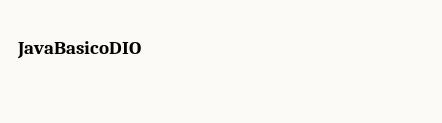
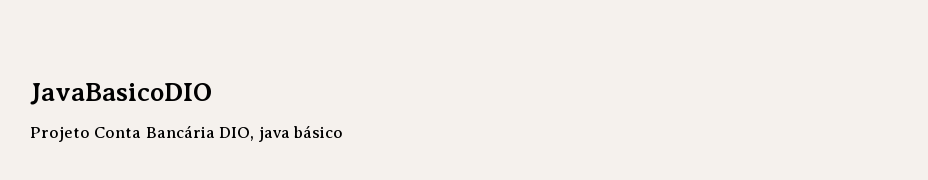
(141, 50) none -> [30,125,344,142] // Projeto Conta Bancária DIO, java básico

